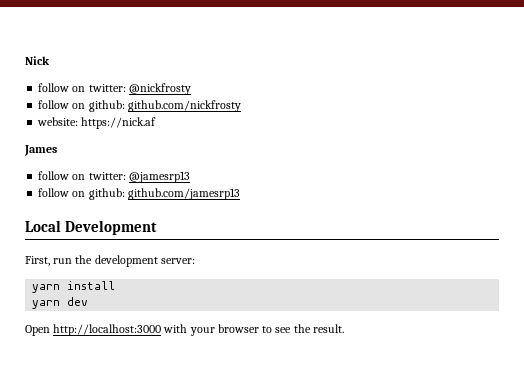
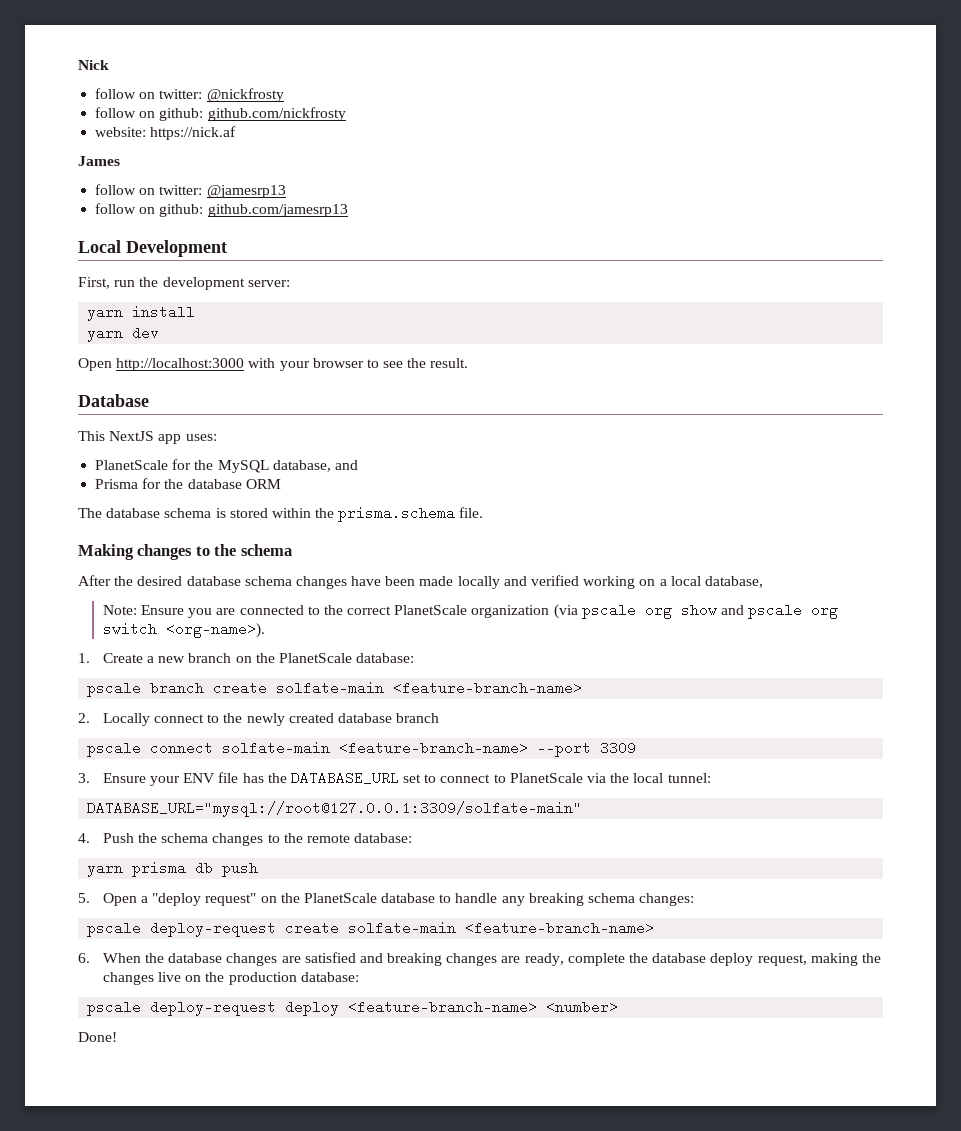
(344, 328) none -> [78,394,149,407] [78,431,217,444] [95,459,358,473] [95,478,281,489] [78,506,484,522] [78,544,292,560] [78,575,763,589] [102,603,839,619] [102,622,265,638] [78,653,415,663] [87,681,583,697] [78,713,440,726] [87,741,637,757] [78,771,711,786] [87,801,583,817] [78,833,413,846] [87,861,259,877] [78,893,695,906] [87,921,655,937] [78,952,881,966] [102,972,359,985] [87,1000,619,1016] [78,1032,117,1042] // Database // This NextJS app uses: // PlanetScale for the MySQL database, and // Prisma for the database ORM // The database schema is stored within the prisma.schema file. // Making changes to the schema // After the desired database schema changes have been made locally and verified working on a local database, // Note: Ensure you are connected to the correct PlanetScale organization (via pscale org show and pscale org switch <org-name>). // 1. Create a new branch on the PlanetScale database: // pscale branch create solfate-main <feature-branch-name> // 2. Locally connect to the newly created database branch // pscale connect solfate-main <feature-branch-name> --port 3309 // 3. Ensure your ENV file has the DATABASE_URL set to connect to PlanetScale via the local tunnel: // DATABASE_URL="mysql://root@127.0.0.1:3309/solfate-main" // 4. Push the schema changes to the remote database: // yarn prisma db push // 5. Open a "deploy request" on the PlanetScale database to handle any breaking schema changes: // pscale deploy-request create solfate-main <feature-branch-name> // 6. When the database changes are satisfied and breaking changes are ready, complete the database deploy request, making the changes live on the production database: // pscale deploy-request deploy <feature-branch-name> <number> // Done!

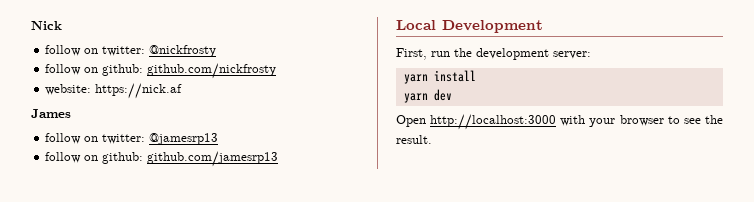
[78,394,149,407] [78,431,217,444] [95,459,358,473] [95,478,281,489] [78,506,484,522] [78,544,292,560] [78,575,763,589] [102,603,839,619] [102,622,265,638] [78,653,415,663] [87,681,583,697] [78,713,440,726] [87,741,637,757] [78,771,711,786] [87,801,583,817] [78,833,413,846] [87,861,259,877] [78,893,695,906] [87,921,655,937] [78,952,881,966] [102,972,359,985] [87,1000,619,1016] [78,1032,117,1042] // Database // This NextJS app uses: // PlanetScale for the MySQL database, and // Prisma for the database ORM // The database schema is stored within the prisma.schema file. // Making changes to the schema // After the desired database schema changes have been made locally and verified working on a local database, // Note: Ensure you are connected to the correct PlanetScale organization (via pscale org show and pscale org switch <org-name>). // 1. Create a new branch on the PlanetScale database: // pscale branch create solfate-main <feature-branch-name> // 2. Locally connect to the newly created database branch // pscale connect solfate-main <feature-branch-name> --port 3309 // 3. Ensure your ENV file has the DATABASE_URL set to connect to PlanetScale via the local tunnel: // DATABASE_URL="mysql://root@127.0.0.1:3309/solfate-main" // 4. Push the schema changes to the remote database: // yarn prisma db push // 5. Open a "deploy request" on the PlanetScale database to handle any breaking schema changes: // pscale deploy-request create solfate-main <feature-branch-name> // 6. When the database changes are satisfied and breaking changes are ready, complete the database deploy request, making the changes live on the production database: // pscale deploy-request deploy <feature-branch-name> <number> // Done! -> (432, 139) none

